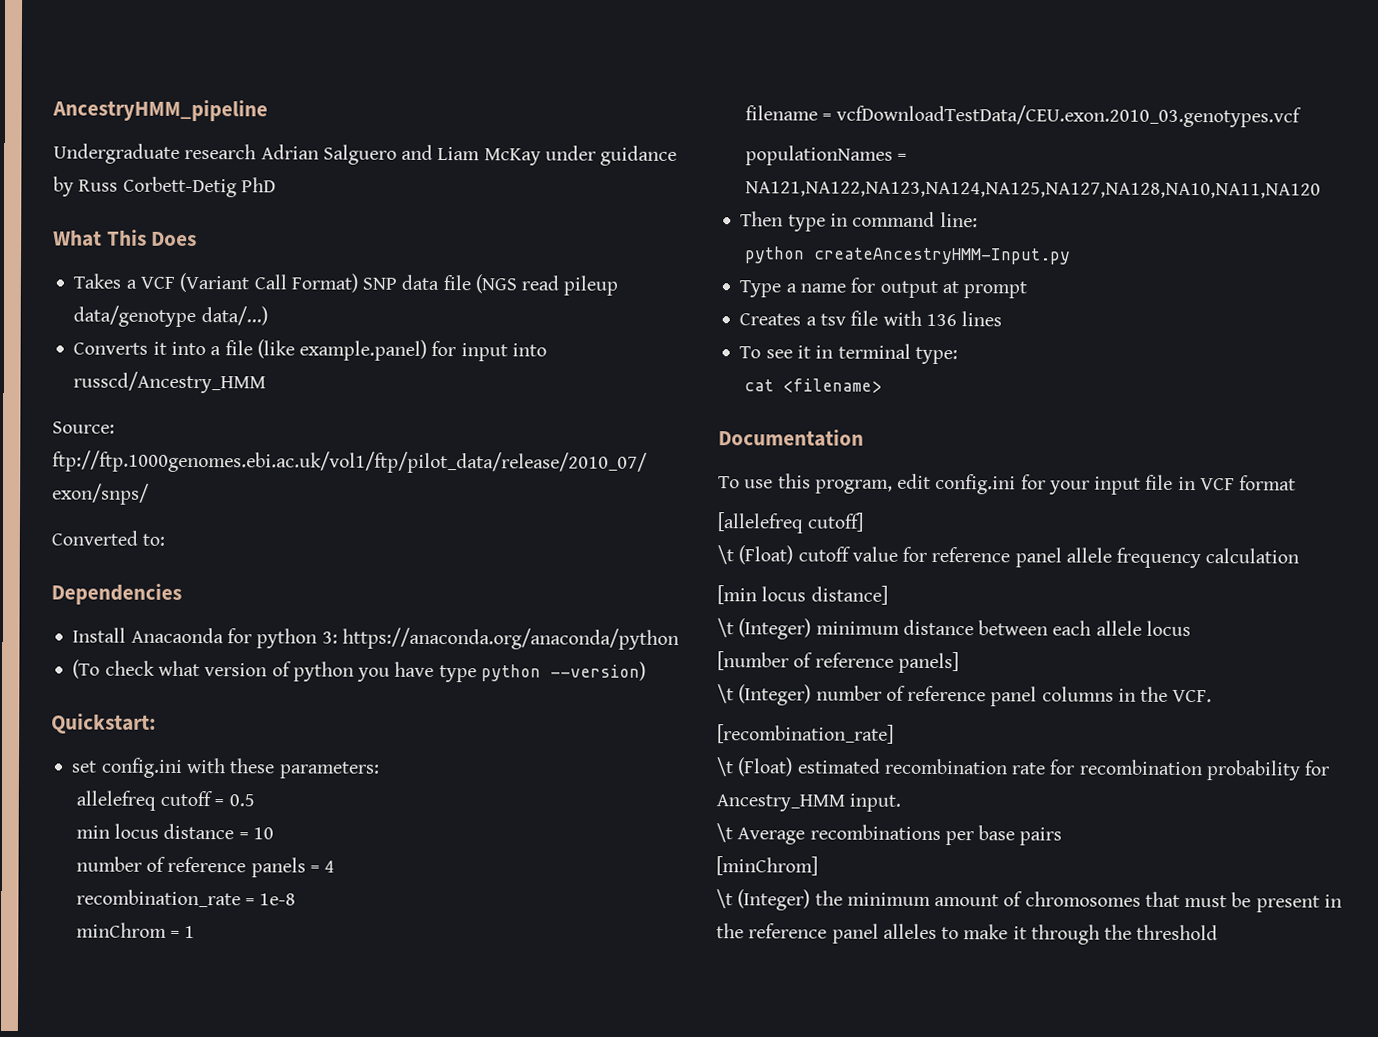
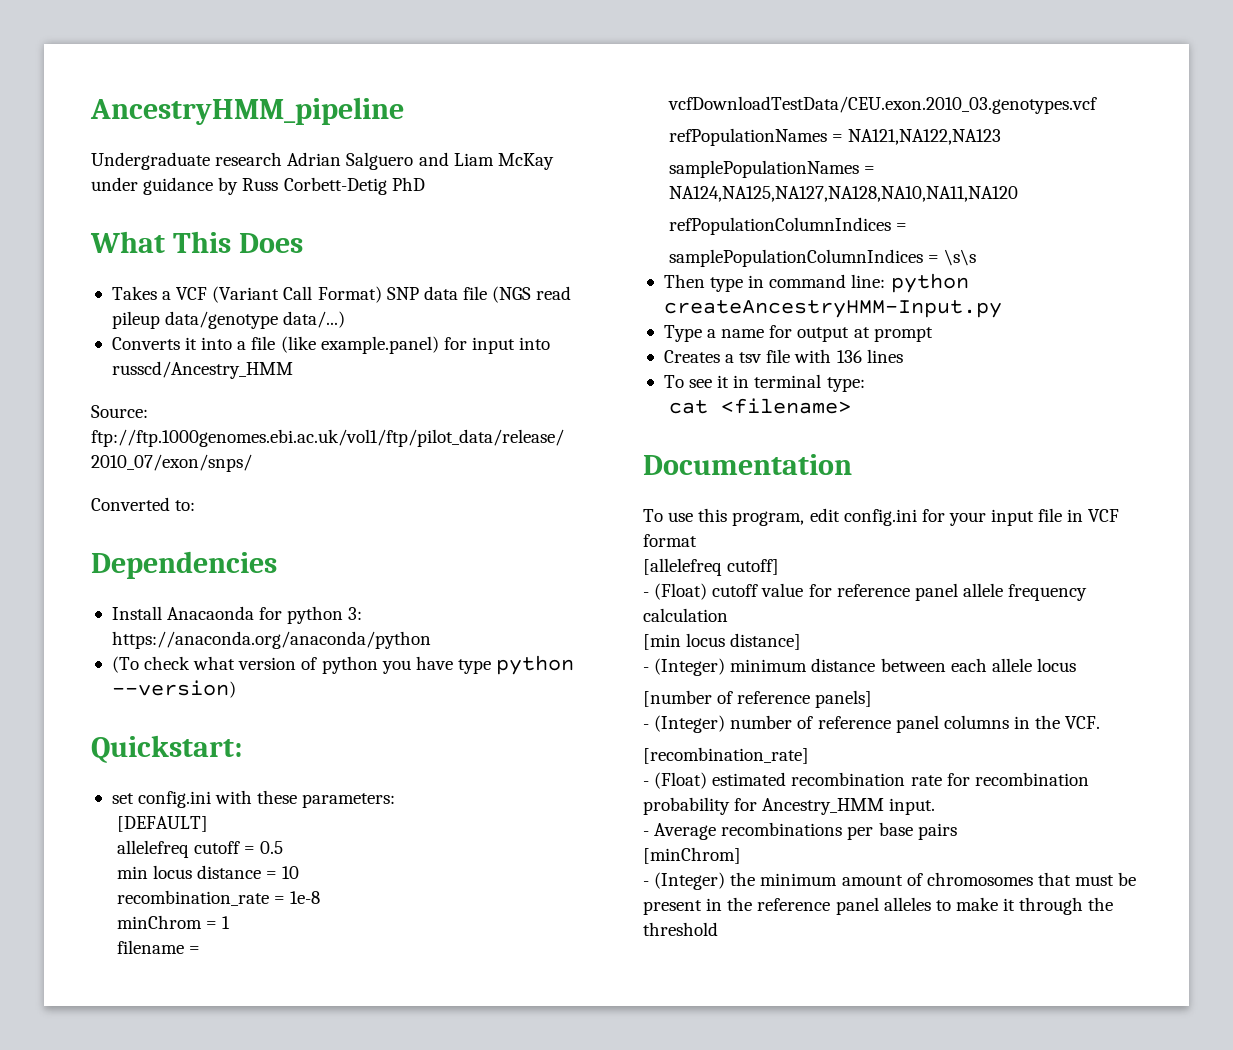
(380, 770) none -> [116,816,208,832] // [DEFAULT]
[75,856,336,878] // number of reference panels = 4 -> (300, 872) none
[744,145,908,166] [744,181,1321,199] populationNames = NA121,NA122,NA123,NA124,NA125,NA127,NA128,NA10,NA11,NA120 -> [668,128,1002,146] [668,160,875,178] [668,186,1018,202] [668,217,907,235] [668,249,977,267] refPopulationNames = NA121,NA122,NA123 // samplePopulationNames = NA124,NA125,NA127,NA128,NA10,NA11,NA120 // refPopulationColumnIndices = // samplePopulationColumnIndices = \s\s
(978, 220) // -> (886, 281) none
[717,545,734,565] \t -> [643,592,649,597] -
[717,618,734,638] \t -> [643,667,649,672] -
[717,684,734,704] \t -> [643,724,649,729] -
[716,757,734,777] \t -> [643,781,649,786] -
[716,823,733,843] \t -> [643,831,649,836] -
[716,889,733,909] \t -> [643,881,649,886] -

